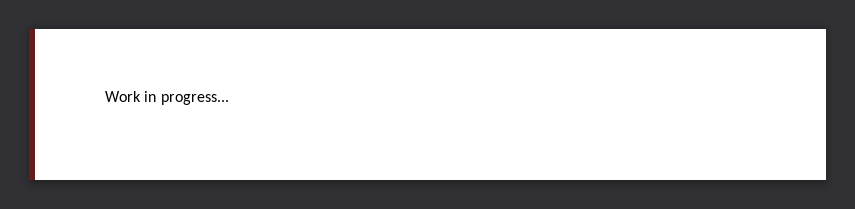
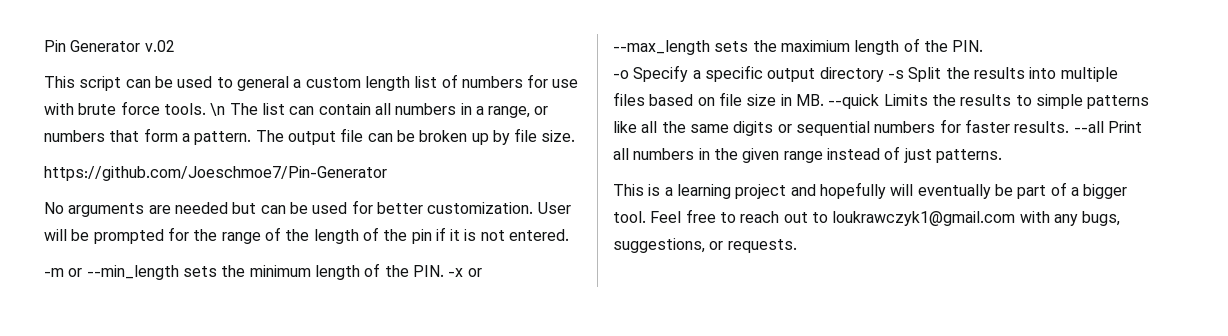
[105,91,229,105] Work in progress... -> [44,40,175,52] [44,74,579,91] [44,101,549,118] [44,128,576,145] [44,166,387,181] [44,200,571,217] [44,227,570,244] [44,263,482,280] [613,38,984,55] [613,65,1118,82] [613,92,1150,109] [613,119,1142,136] [613,146,1002,163] [613,182,1128,199] [613,209,1121,226] [613,238,797,253] Pin Generator v.02 // This script can be used to general a custom length list of numbers for use with brute force tools. \n The list can contain all numbers in a range, or numbers that form a pattern. The output file can be broken up by file size. // https://github.com/Joeschmoe7/Pin-Generator // No arguments are needed but can be used for better customization. User will be prompted for the range of the length of the pin if it is not entered. // -m or --min_length sets the minimum length of the PIN. -x or --max_length sets the maximium length of the PIN. // -o Specify a specific output directory -s Split the results into multiple files based on file size in MB. --quick Limits the results to simple patterns like all the same digits or sequential numbers for faster results. --all Print all numbers in the given range instead of just patterns. // This is a learning project and hopefully will eventually be part of a bigger tool. Feel free to reach out to loukrawczyk1@gmail.com with any bugs, suggestions, or requests.

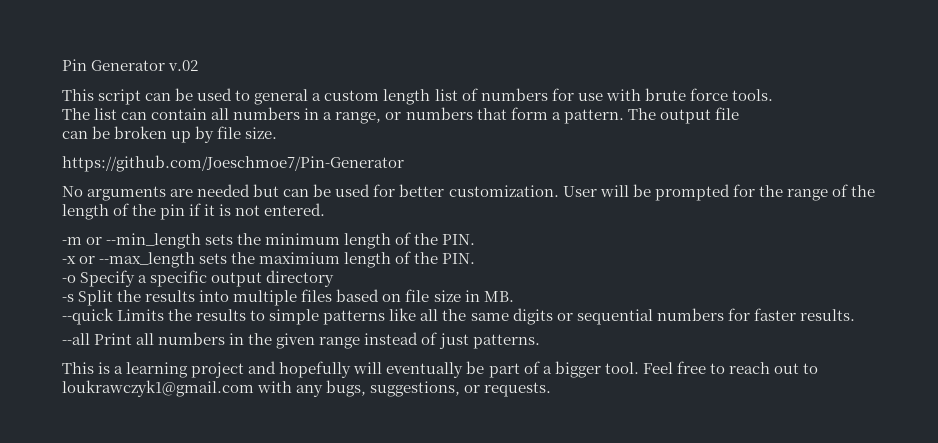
[210,103,226,116] \n -> (773, 95) //
(364, 135) none -> (739, 113) //
(444, 271) none -> (476, 239) //
(884, 74) none -> (335, 278) //
(824, 100) none -> (514, 296) //
(1070, 127) none -> (855, 315) //

